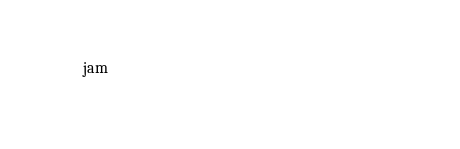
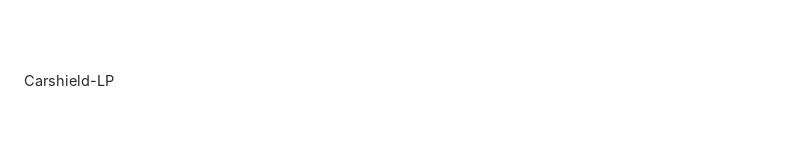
[82,62,108,77] jam -> [24,75,114,87] Carshield-LP

